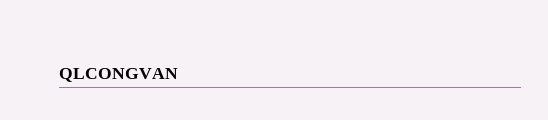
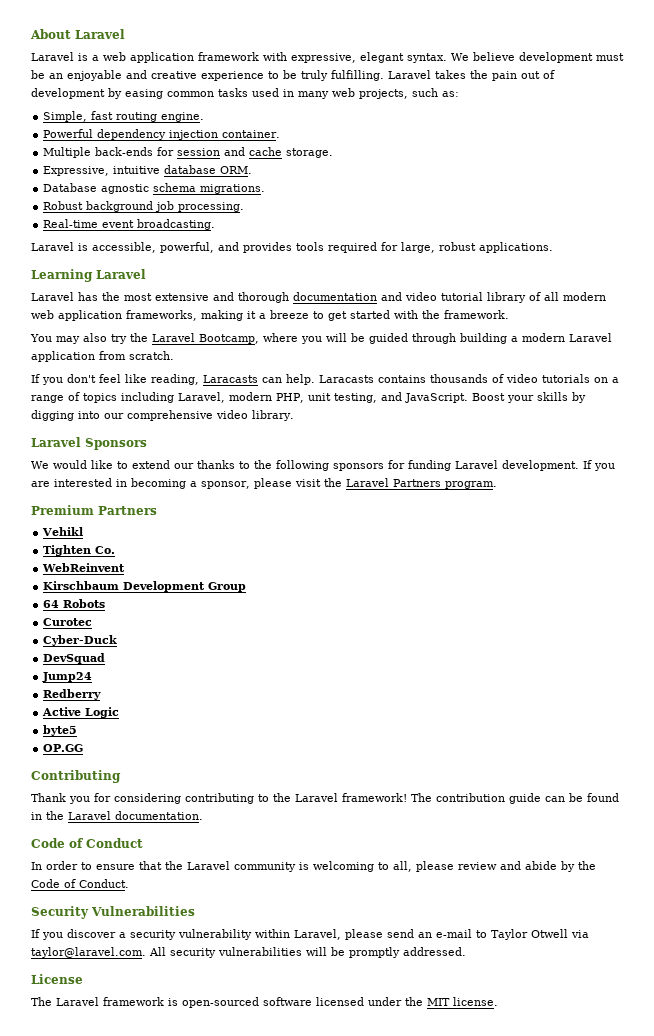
[59,68,178,82] QLCONGVAN -> [30,29,125,39] [31,52,624,63] [31,70,555,81] [31,88,459,99] [43,111,205,122] [43,129,281,140] [43,147,334,158] [43,165,253,176] [43,183,266,194] [43,201,245,212] [43,219,216,230] [31,242,553,253] [31,269,146,282] [31,292,606,303] [31,310,509,321] [30,333,612,344] [31,351,174,362] [31,374,619,385] [31,392,586,403] [31,410,294,421] [31,437,147,450] [31,460,615,471] [31,478,497,489] [31,505,157,515] [42,527,84,536] [43,545,116,556] [42,563,126,572] [43,581,247,592] [43,599,106,608] [43,618,93,626] [43,635,118,646] [43,653,106,664] [42,672,93,682] [43,689,102,700] [42,707,120,718] [43,725,78,736] [43,744,84,752] [31,770,121,783] [31,793,619,804] [31,811,203,820] [31,838,143,848] [31,861,596,872] [31,879,129,888] [31,906,195,919] [31,929,589,940] [31,947,466,958] [31,974,83,984] [31,997,498,1008] About Laravel // Laravel is a web application framework with expressive, elegant syntax. We believe development must be an enjoyable and creative experience to be truly fulfilling. Laravel takes the pain out of development by easing common tasks used in many web projects, such as: // Simple, fast routing engine. // Powerful dependency injection container. // Multiple back-ends for session and cache storage. // Expressive, intuitive database ORM. // Database agnostic schema migrations. // Robust background job processing. // Real-time event broadcasting. // Laravel is accessible, powerful, and provides tools required for large, robust applications. // Learning Laravel // Laravel has the most extensive and thorough documentation and video tutorial library of all modern web application frameworks, making it a breeze to get started with the framework. // You may also try the Laravel Bootcamp, where you will be guided through building a modern Laravel application from scratch. // If you don't feel like reading, Laracasts can help. Laracasts contains thousands of video tutorials on a range of topics including Laravel, modern PHP, unit testing, and JavaScript. Boost your skills by digging into our comprehensive video library. // Laravel Sponsors // We would like to extend our thanks to the following sponsors for funding Laravel development. If you are interested in becoming a sponsor, please visit the Laravel Partners program. // Premium Partners // Vehikl // Tighten Co. // WebReinvent // Kirschbaum Development Group // 64 Robots // Curotec // Cyber-Duck // DevSquad // Jump24 // Redberry // Active Logic // byte5 // OP.GG // Contributing // Thank you for considering contributing to the Laravel framework! The contribution guide can be found in the Laravel documentation. // Code of Conduct // In order to ensure that the Laravel community is welcoming to all, please review and abide by the Code of Conduct. // Security Vulnerabilities // If you discover a security vulnerability within Laravel, please send an e-mail to Taylor Otwell via taylor@laravel.com. All security vulnerabilities will be promptly addressed. // License // The Laravel framework is open-sourced software licensed under the MIT license.

